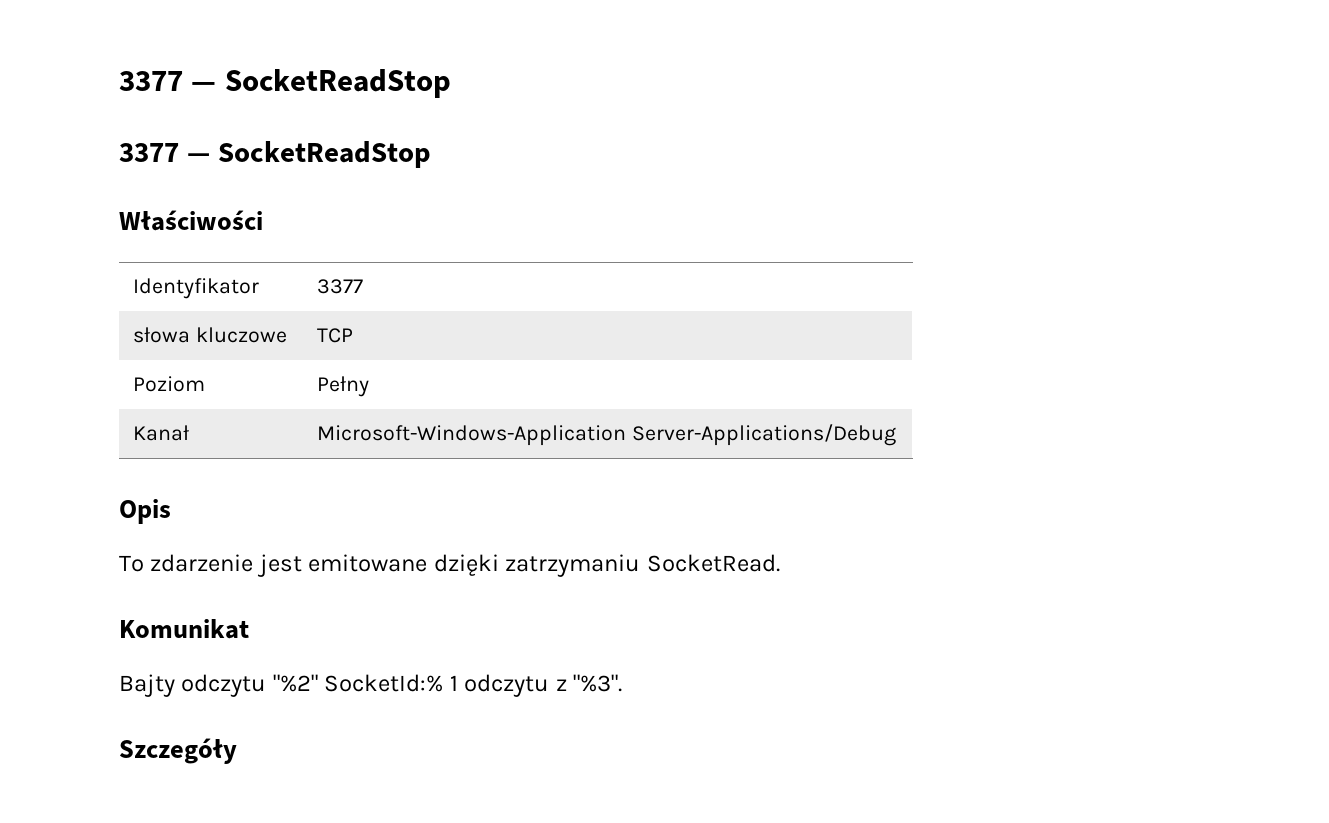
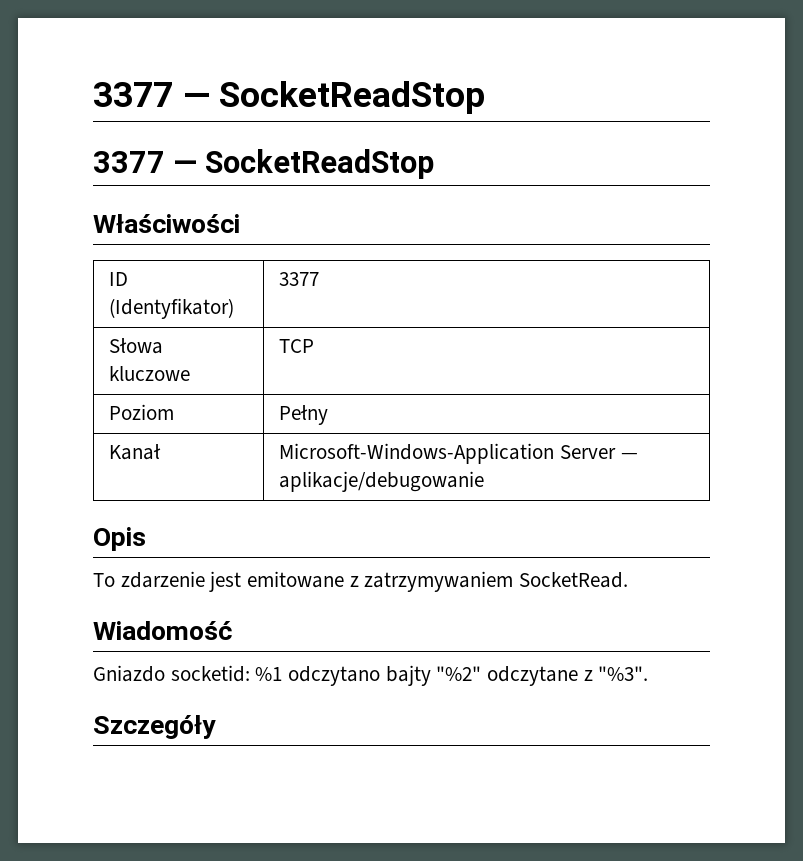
[132,278,259,299] Identyfikator -> [109,272,129,286] [109,298,235,319] ID (Identyfikator)
[132,327,190,343] słowa -> [109,338,164,354] Słowa
[631,424,896,446] Server-Applications/Debug -> [559,445,638,459] [279,471,485,492] Server — aplikacje/debugowanie
[433,554,641,577] dzięki zatrzymaniu -> [349,571,514,592] z zatrzymywaniem
[119,619,249,639] [119,674,550,697] Komunikat // Bajty odczytu "%2" SocketId:% 1 odczytu -> [93,621,232,640] [93,665,579,686] Wiadomość // Gniazdo socketid: %1 odczytano bajty "%2" odczytane

